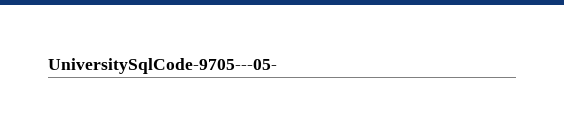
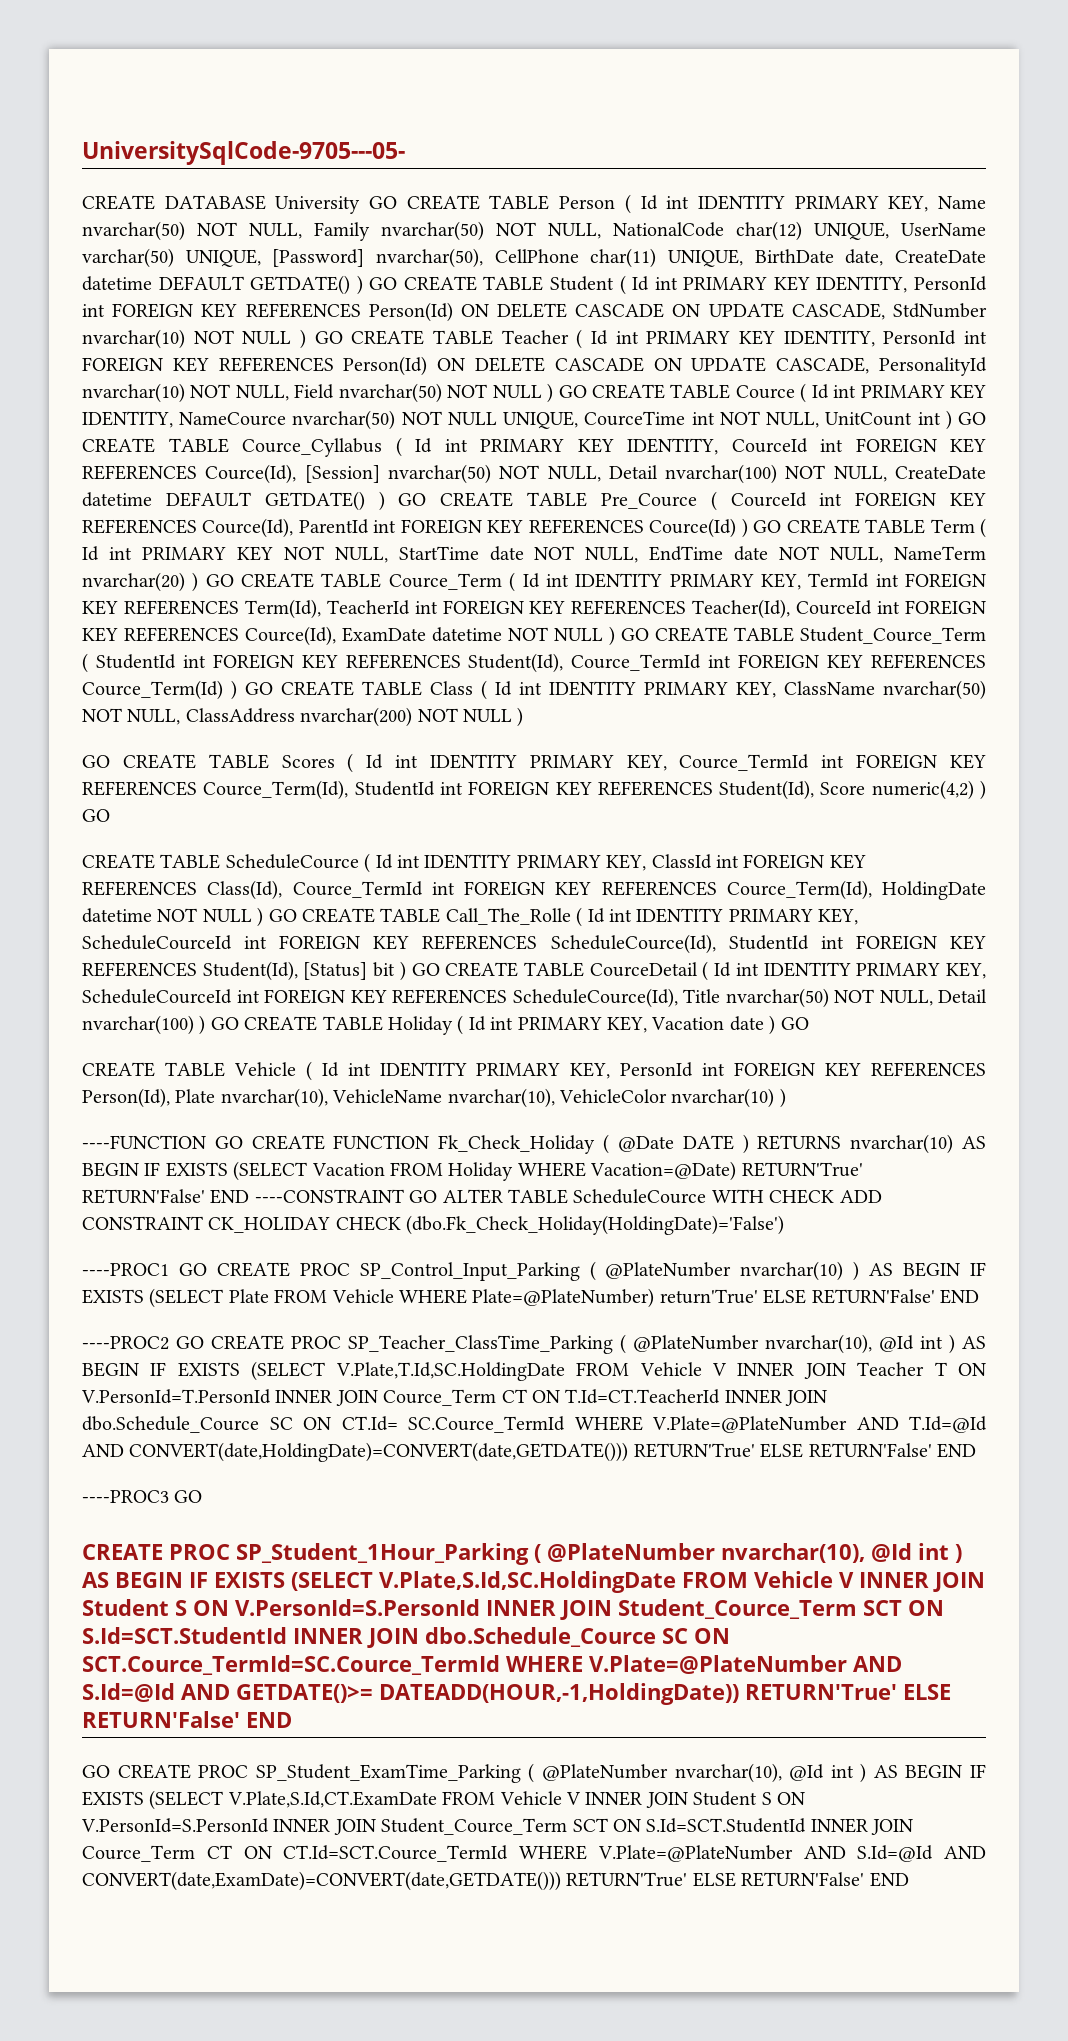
(277, 66) none -> [82,194,987,214] [82,221,986,241] [82,248,986,268] [82,275,987,295] [82,302,987,322] [82,329,987,349] [82,356,987,376] [82,383,986,403] [82,410,987,430] [82,437,986,457] [82,464,986,484] [82,491,987,511] [82,518,986,538] [82,546,987,563] [82,572,986,592] [82,599,986,619] [82,626,986,646] [82,653,986,673] [82,680,986,700] [82,707,524,727] [82,753,986,773] [82,780,986,800] [82,809,110,822] [82,853,866,873] [82,880,986,900] [82,907,859,927] [82,934,986,954] [82,961,986,981] [82,988,987,1008] [82,1015,809,1035] [82,1061,986,1081] [82,1088,786,1108] [82,1134,987,1154] [82,1161,863,1181] [82,1189,882,1204] [82,1215,785,1235] [82,1261,986,1281] [82,1288,979,1308] [82,1334,986,1354] [82,1361,986,1381] [81,1389,828,1406] [82,1416,987,1433] [82,1442,976,1462] [82,1490,203,1503] [82,1543,962,1565] [82,1571,985,1593] [82,1599,944,1620] [82,1627,730,1648] [82,1655,902,1675] [82,1683,951,1705] [82,1711,292,1728] [82,1763,987,1783] [82,1790,805,1810] [81,1818,914,1835] [82,1845,986,1862] [82,1871,909,1891] // CREATE DATABASE University GO CREATE TABLE Person ( Id int IDENTITY PRIMARY KEY, Name nvarchar(50) NOT NULL, Family nvarchar(50) NOT NULL, NationalCode char(12) UNIQUE, UserName varchar(50) UNIQUE, [Password] nvarchar(50), CellPhone char(11) UNIQUE, BirthDate date, CreateDate datetime DEFAULT GETDATE() ) GO CREATE TABLE Student ( Id int PRIMARY KEY IDENTITY, PersonId int FOREIGN KEY REFERENCES Person(Id) ON DELETE CASCADE ON UPDATE CASCADE, StdNumber nvarchar(10) NOT NULL ) GO CREATE TABLE Teacher ( Id int PRIMARY KEY IDENTITY, PersonId int FOREIGN KEY REFERENCES Person(Id) ON DELETE CASCADE ON UPDATE CASCADE, PersonalityId nvarchar(10) NOT NULL, Field nvarchar(50) NOT NULL ) GO CREATE TABLE Cource ( Id int PRIMARY KEY IDENTITY, NameCource nvarchar(50) NOT NULL UNIQUE, CourceTime int NOT NULL, UnitCount int ) GO CREATE TABLE Cource_Cyllabus ( Id int PRIMARY KEY IDENTITY, CourceId int FOREIGN KEY REFERENCES Cource(Id), [Session] nvarchar(50) NOT NULL, Detail nvarchar(100) NOT NULL, CreateDate datetime DEFAULT GETDATE() ) GO CREATE TABLE Pre_Cource ( CourceId int FOREIGN KEY REFERENCES Cource(Id), ParentId int FOREIGN KEY REFERENCES Cource(Id) ) GO CREATE TABLE Term ( Id int PRIMARY KEY NOT NULL, StartTime date NOT NULL, EndTime date NOT NULL, NameTerm nvarchar(20) ) GO CREATE TABLE Cource_Term ( Id int IDENTITY PRIMARY KEY, TermId int FOREIGN KEY REFERENCES Term(Id), TeacherId int FOREIGN KEY REFERENCES Teacher(Id), CourceId int FOREIGN KEY REFERENCES Cource(Id), ExamDate datetime NOT NULL ) GO CREATE TABLE Student_Cource_Term ( StudentId int FOREIGN KEY REFERENCES Student(Id), Cource_TermId int FOREIGN KEY REFERENCES Cource_Term(Id) ) GO CREATE TABLE Class ( Id int IDENTITY PRIMARY KEY, ClassName nvarchar(50) NOT NULL, ClassAddress nvarchar(200) NOT NULL ) // GO CREATE TABLE Scores ( Id int IDENTITY PRIMARY KEY, Cource_TermId int FOREIGN KEY REFERENCES Cource_Term(Id), StudentId int FOREIGN KEY REFERENCES Student(Id), Score numeric(4,2) ) GO // CREATE TABLE ScheduleCource ( Id int IDENTITY PRIMARY KEY, ClassId int FOREIGN KEY REFERENCES Class(Id), Cource_TermId int FOREIGN KEY REFERENCES Cource_Term(Id), HoldingDate datetime NOT NULL ) GO CREATE TABLE Call_The_Rolle ( Id int IDENTITY PRIMARY KEY, ScheduleCourceId int FOREIGN KEY REFERENCES ScheduleCource(Id), StudentId int FOREIGN KEY REFERENCES Student(Id), [Status] bit ) GO CREATE TABLE CourceDetail ( Id int IDENTITY PRIMARY KEY, ScheduleCourceId int FOREIGN KEY REFERENCES ScheduleCource(Id), Title nvarchar(50) NOT NULL, Detail nvarchar(100) ) GO CREATE TABLE Holiday ( Id int PRIMARY KEY, Vacation date ) GO // CREATE TABLE Vehicle ( Id int IDENTITY PRIMARY KEY, PersonId int FOREIGN KEY REFERENCES Person(Id), Plate nvarchar(10), VehicleName nvarchar(10), VehicleColor nvarchar(10) ) // ----FUNCTION GO CREATE FUNCTION Fk_Check_Holiday ( @Date DATE ) RETURNS nvarchar(10) AS BEGIN IF EXISTS (SELECT Vacation FROM Holiday WHERE Vacation=@Date) RETURN'True' RETURN'False' END ----CONSTRAINT GO ALTER TABLE ScheduleCource WITH CHECK ADD CONSTRAINT CK_HOLIDAY CHECK (dbo.Fk_Check_Holiday(HoldingDate)='False') // ----PROC1 GO CREATE PROC SP_Control_Input_Parking ( @PlateNumber nvarchar(10) ) AS BEGIN IF EXISTS (SELECT Plate FROM Vehicle WHERE Plate=@PlateNumber) return'True' ELSE RETURN'False' END // ----PROC2 GO CREATE PROC SP_Teacher_ClassTime_Parking ( @PlateNumber nvarchar(10), @Id int ) AS BEGIN IF EXISTS (SELECT V.Plate,T.Id,SC.HoldingDate FROM Vehicle V INNER JOIN Teacher T ON V.PersonId=T.PersonId INNER JOIN Cource_Term CT ON T.Id=CT.TeacherId INNER JOIN dbo.Schedule_Cource SC ON CT.Id= SC.Cource_TermId WHERE V.Plate=@PlateNumber AND T.Id=@Id AND CONVERT(date,HoldingDate)=CONVERT(date,GETDATE())) RETURN'True' ELSE RETURN'False' END // ----PROC3 GO // CREATE PROC SP_Student_1Hour_Parking ( @PlateNumber nvarchar(10), @Id int ) AS BEGIN IF EXISTS (SELECT V.Plate,S.Id,SC.HoldingDate FROM Vehicle V INNER JOIN Student S ON V.PersonId=S.PersonId INNER JOIN Student_Cource_Term SCT ON S.Id=SCT.StudentId INNER JOIN dbo.Schedule_Cource SC ON SCT.Cource_TermId=SC.Cource_TermId WHERE V.Plate=@PlateNumber AND S.Id=@Id AND GETDATE()>= DATEADD(HOUR,-1,HoldingDate)) RETURN'True' ELSE RETURN'False' END // GO CREATE PROC SP_Student_ExamTime_Parking ( @PlateNumber nvarchar(10), @Id int ) AS BEGIN IF EXISTS (SELECT V.Plate,S.Id,CT.ExamDate FROM Vehicle V INNER JOIN Student S ON V.PersonId=S.PersonId INNER JOIN Student_Cource_Term SCT ON S.Id=SCT.StudentId INNER JOIN Cource_Term CT ON CT.Id=SCT.Cource_TermId WHERE V.Plate=@PlateNumber AND S.Id=@Id AND CONVERT(date,ExamDate)=CONVERT(date,GETDATE())) RETURN'True' ELSE RETURN'False' END

